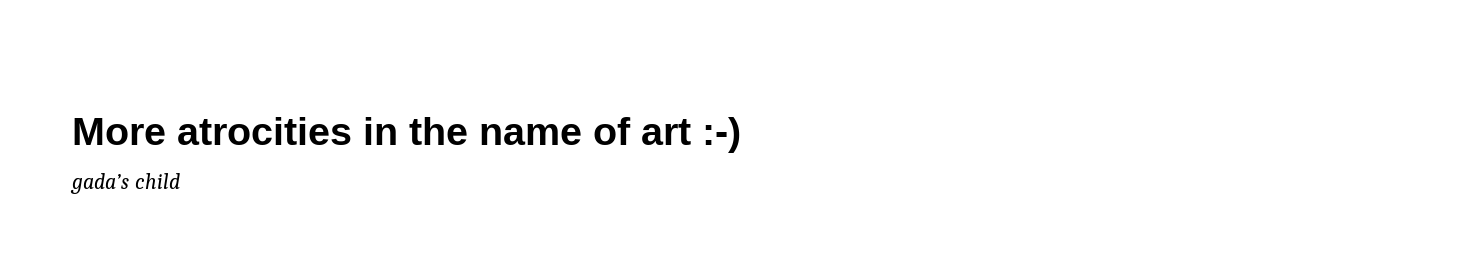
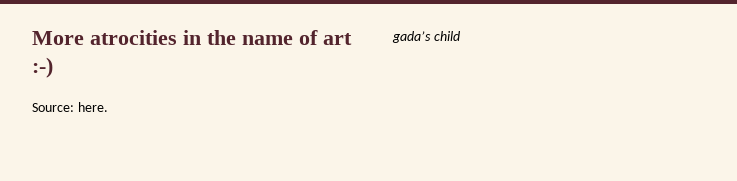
(741, 135) none -> [32,102,108,112] // Source: here.

